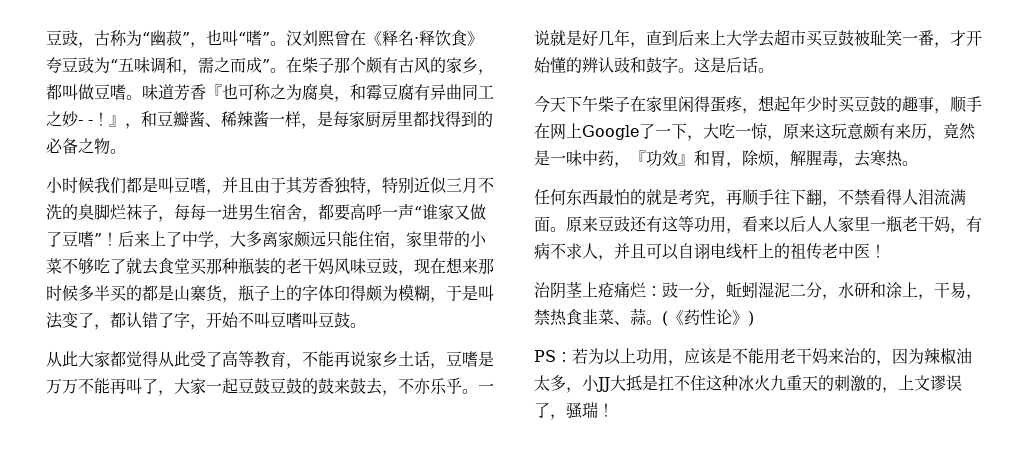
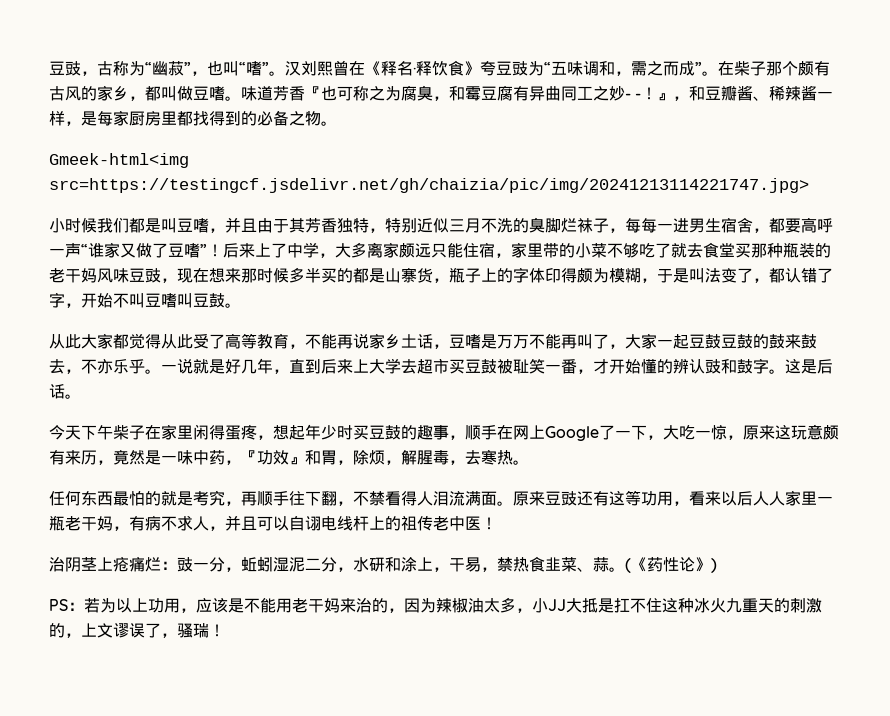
(126, 151) none -> [49,153,189,168] [49,178,809,193] // Gmeek-html<img src=https://testingcf.jsdelivr.net/gh/chaizia/pic/img/20241213114221747.jpg>

